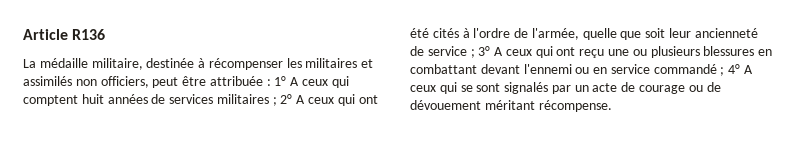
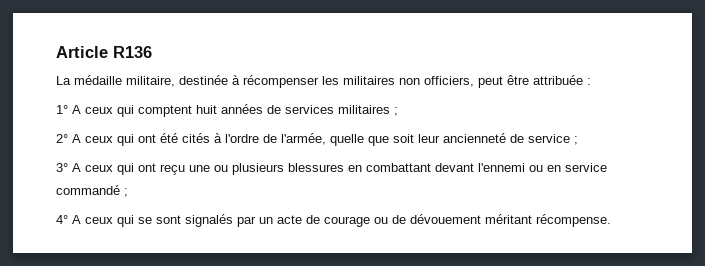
[361,59,374,68] [23,76,72,86] et assimilés -> (395, 80) none
(271, 82) none -> (591, 81) //
(277, 101) none -> (398, 111) //
(475, 53) none -> (578, 140) //
(725, 71) none -> (128, 192) //

